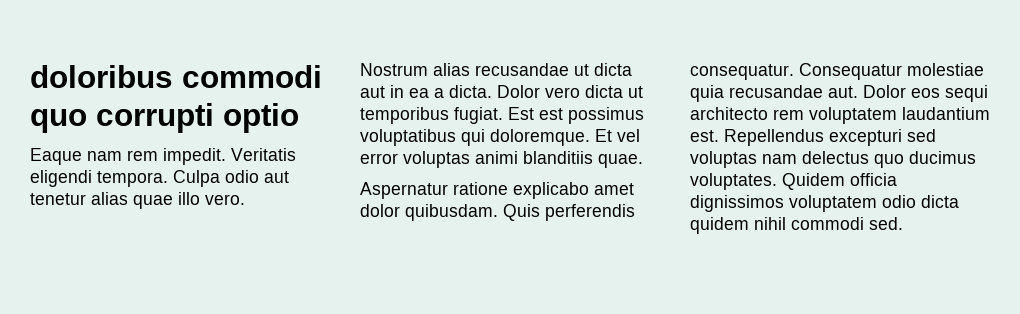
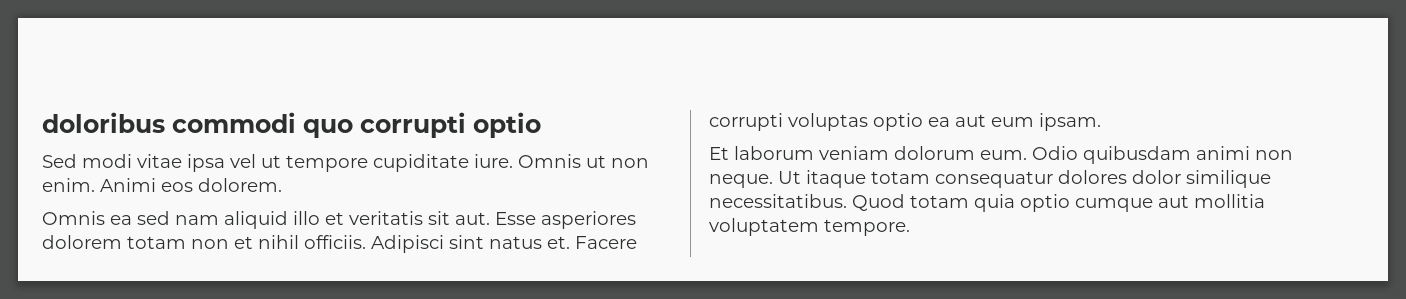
[30,148,296,165] [30,170,289,187] [30,192,245,209] [360,63,632,76] [360,85,643,98] [360,107,644,124] [360,129,640,146] [360,151,643,168] [360,182,634,199] [360,204,635,221] [690,63,984,80] [690,85,988,102] [690,107,990,124] [690,129,936,146] [690,151,976,168] [690,173,897,190] [690,195,959,212] [690,217,903,234] Eaque nam rem impedit. Veritatis eligendi tempora. Culpa odio aut tenetur alias quae illo vero. // Nostrum alias recusandae ut dicta aut in ea a dicta. Dolor vero dicta ut temporibus fugiat. Est est possimus voluptatibus qui doloremque. Et vel error voluptas animi blanditiis quae. // Aspernatur ratione explicabo amet dolor quibusdam. Quis perferendis consequatur. Consequatur molestiae quia recusandae aut. Dolor eos sequi architecto rem voluptatem laudantium est. Repellendus excepturi sed voluptas nam delectus quo ducimus voluptates. Quidem officia dignissimos voluptatem odio dicta quidem nihil commodi sed. -> [42,154,649,172] [42,178,282,192] [42,211,636,229] [42,235,637,253] [709,113,1101,131] [709,146,1293,164] [709,170,1271,188] [709,194,1265,212] [709,218,910,236] Sed modi vitae ipsa vel ut tempore cupiditate iure. Omnis ut non enim. Animi eos dolorem. // Omnis ea sed nam aliquid illo et veritatis sit aut. Esse asperiores dolorem totam non et nihil officiis. Adipisci sint natus et. Facere corrupti voluptas optio ea aut eum ipsam. // Et laborum veniam dolorum eum. Odio quibusdam animi non neque. Ut itaque totam consequatur dolores dolor similique necessitatibus. Quod totam quia optio cumque aut mollitia voluptatem tempore.

